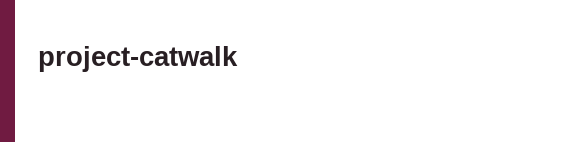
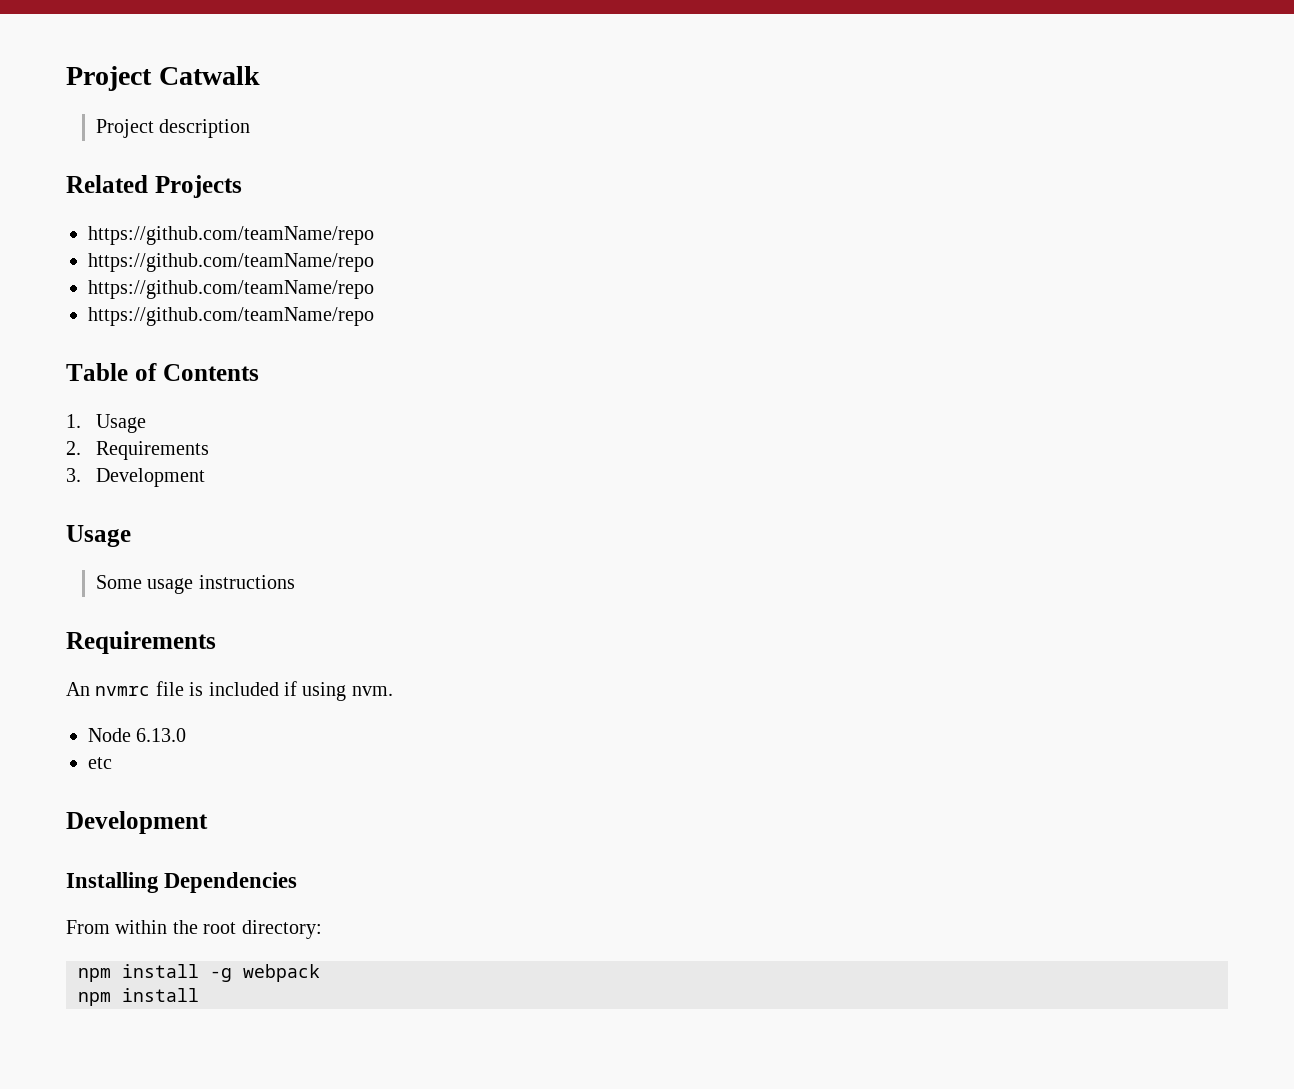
[38,46,238,72] project-catwalk -> [66,66,260,91] [95,119,251,138] [66,175,242,198] [88,226,374,245] [88,253,374,272] [88,280,374,299] [88,307,374,326] [66,363,259,381] [66,414,146,433] [66,441,209,460] [66,468,205,487] [66,525,131,547] [95,575,295,594] [66,631,216,654] [66,681,393,701] [88,728,187,742] [88,757,112,769] [66,811,208,834] [66,872,298,893] [66,920,322,939] [78,964,320,982] [78,988,199,1006] Project Catwalk // Project description // Related Projects // https://github.com/teamName/repo // https://github.com/teamName/repo // https://github.com/teamName/repo // https://github.com/teamName/repo // Table of Contents // 1. Usage // 2. Requirements // 3. Development // Usage // Some usage instructions // Requirements // An nvmrc file is included if using nvm. // Node 6.13.0 // etc // Development // Installing Dependencies // From within the root directory: // npm install -g webpack // npm install

